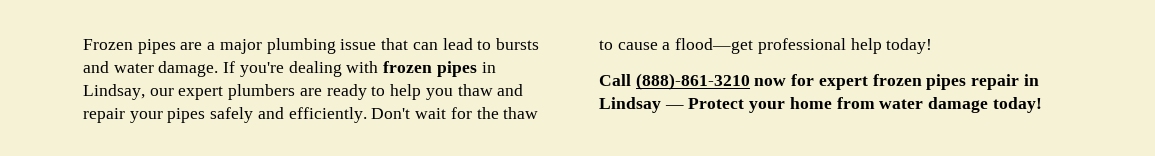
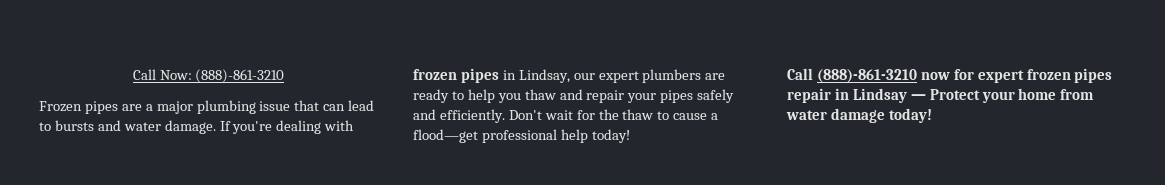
(83, 44) none -> [132,69,285,83] Call Now: (888)-861-3210 //

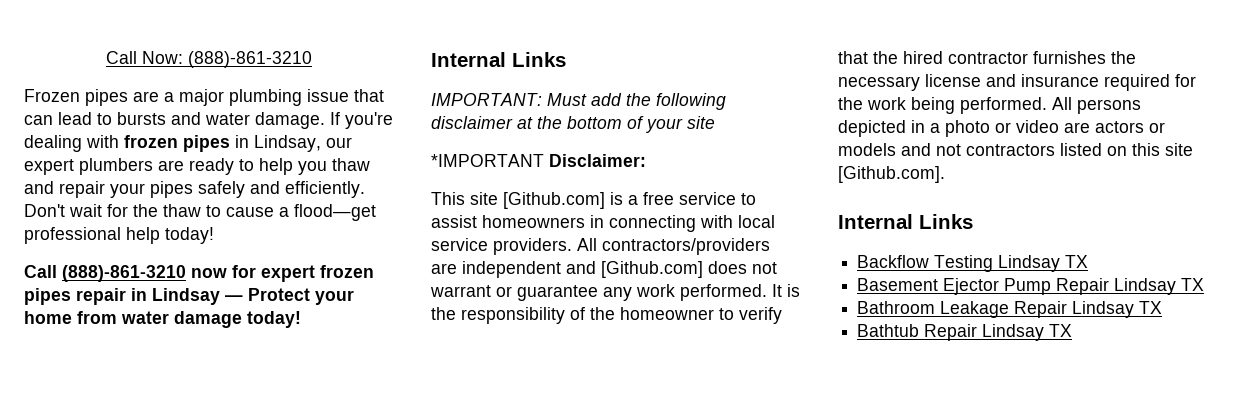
(932, 115) none -> [431,52,566,67] [431,93,726,110] [431,116,715,133] [431,154,646,167] [431,192,756,209] [431,215,775,232] [431,238,770,255] [431,261,777,278] [430,284,800,301] [431,307,782,324] [838,51,1136,64] [838,74,1196,91] [838,97,1141,114] [838,120,1165,137] [838,143,1193,156] [838,166,945,183] [838,214,973,229] [857,255,1089,272] [857,278,1205,295] [857,301,1163,318] [857,324,1073,341] // Internal Links // IMPORTANT: Must add the following disclaimer at the bottom of your site // *IMPORTANT Disclaimer: // This site [Github.com] is a free service to assist homeowners in connecting with local service providers. All contractors/providers are independent and [Github.com] does not warrant or guarantee any work performed. It is the responsibility of the homeowner to verify that the hired contractor furnishes the necessary license and insurance required for the work being performed. All persons depicted in a photo or video are actors or models and not contractors listed on this site [Github.com]. // Internal Links // Backflow Testing Lindsay TX // Basement Ejector Pump Repair Lindsay TX // Bathroom Leakage Repair Lindsay TX // Bathtub Repair Lindsay TX

